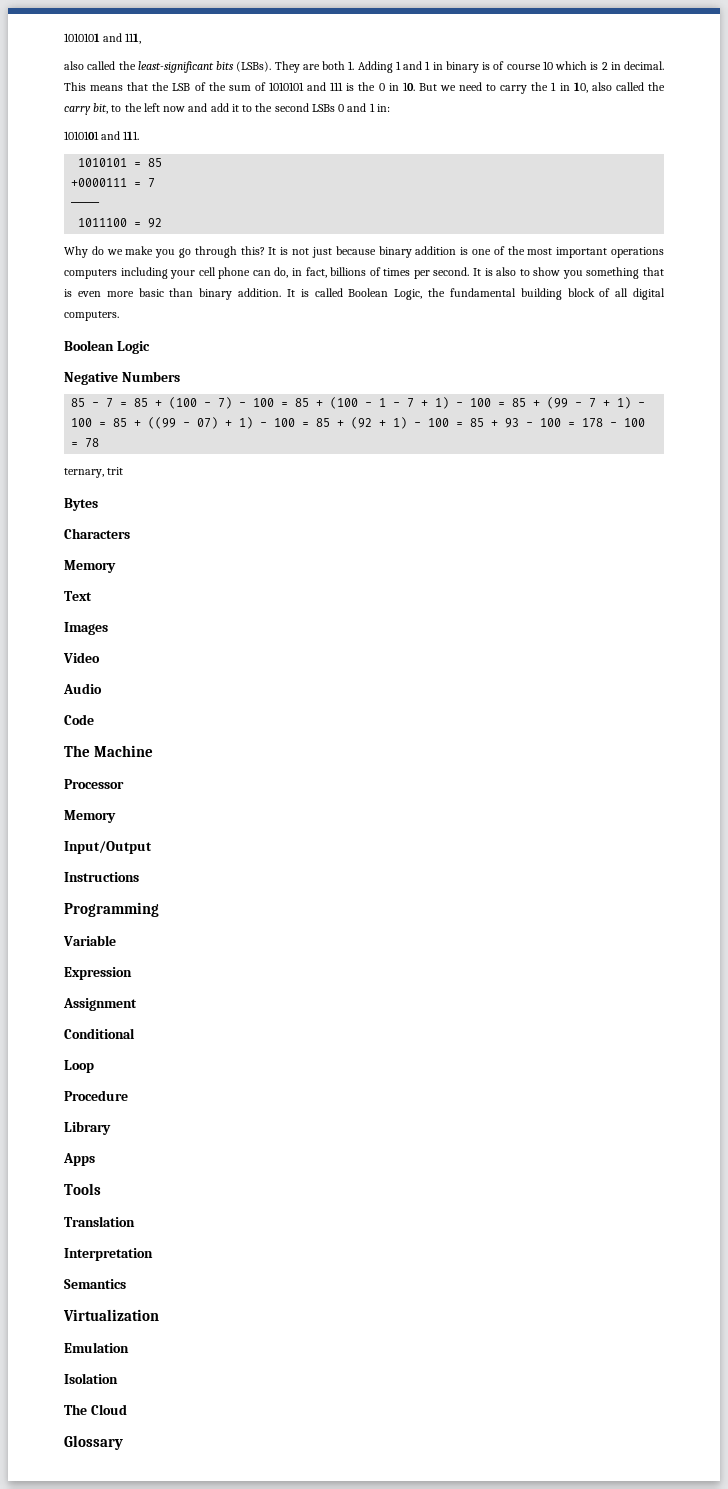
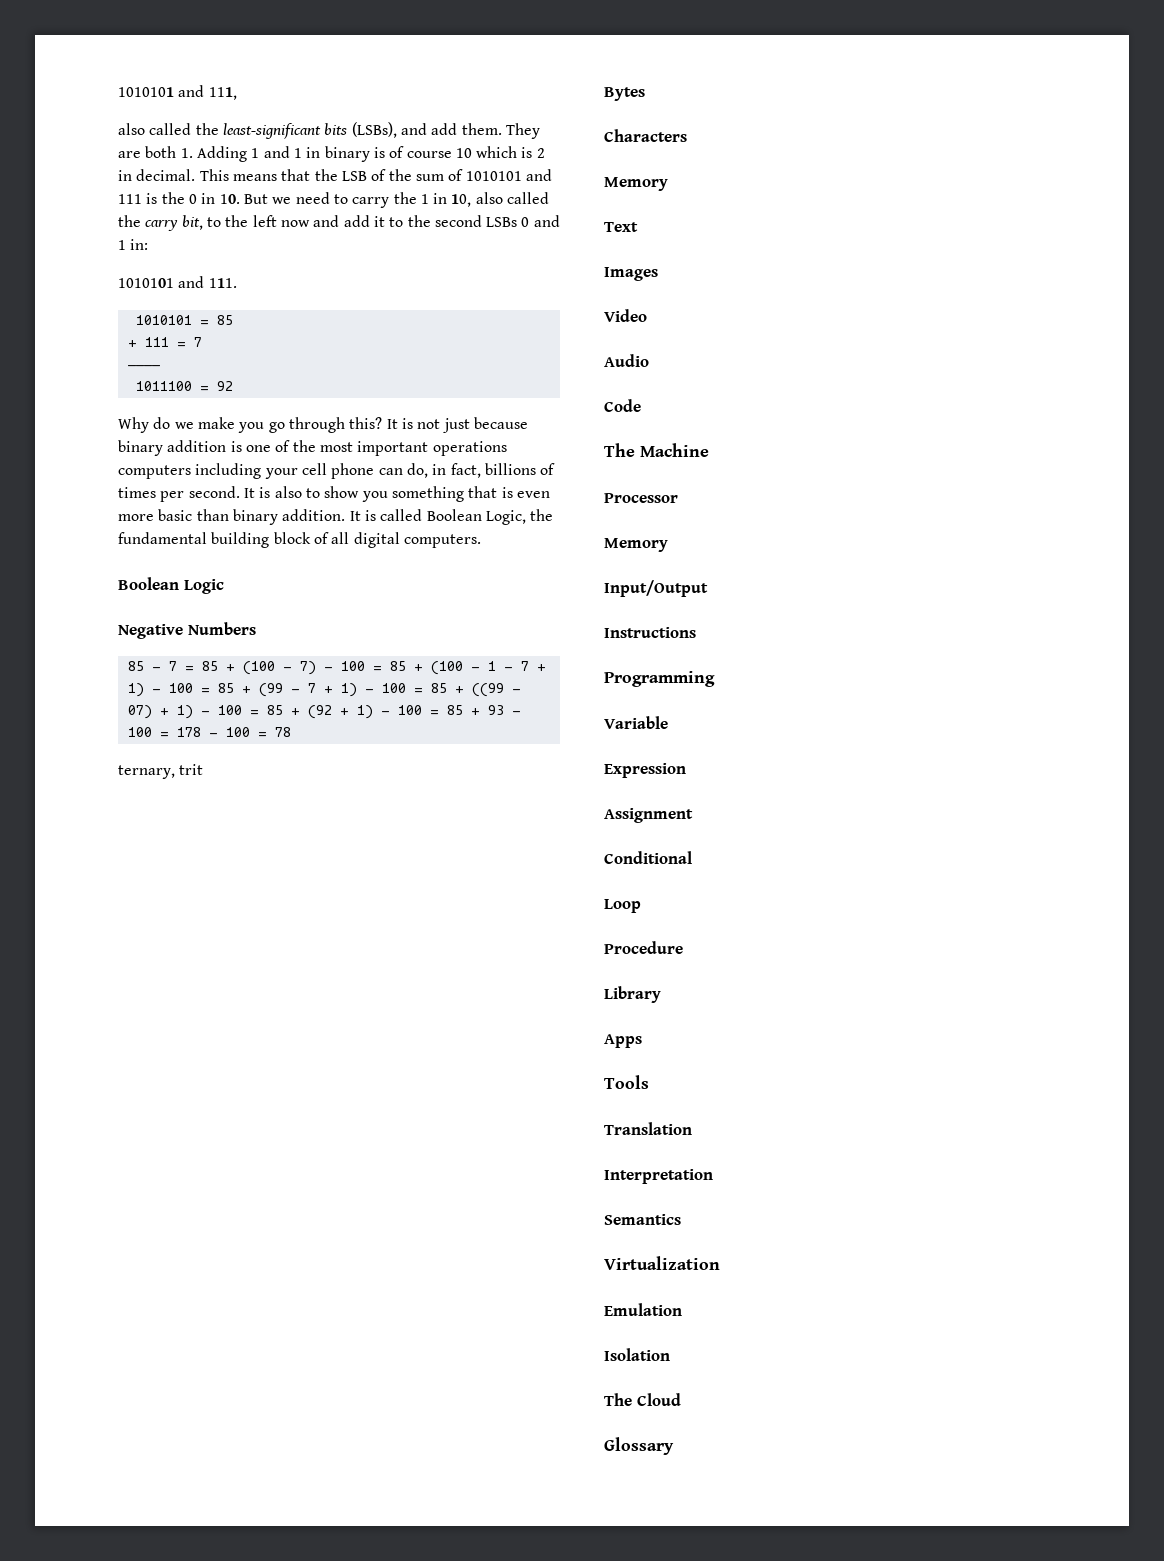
[236,61,272,72] (LSBs). -> [351,122,502,138] (LSBs), and add them.
[71,178,128,187] +0000111 -> [127,337,169,347] + 111

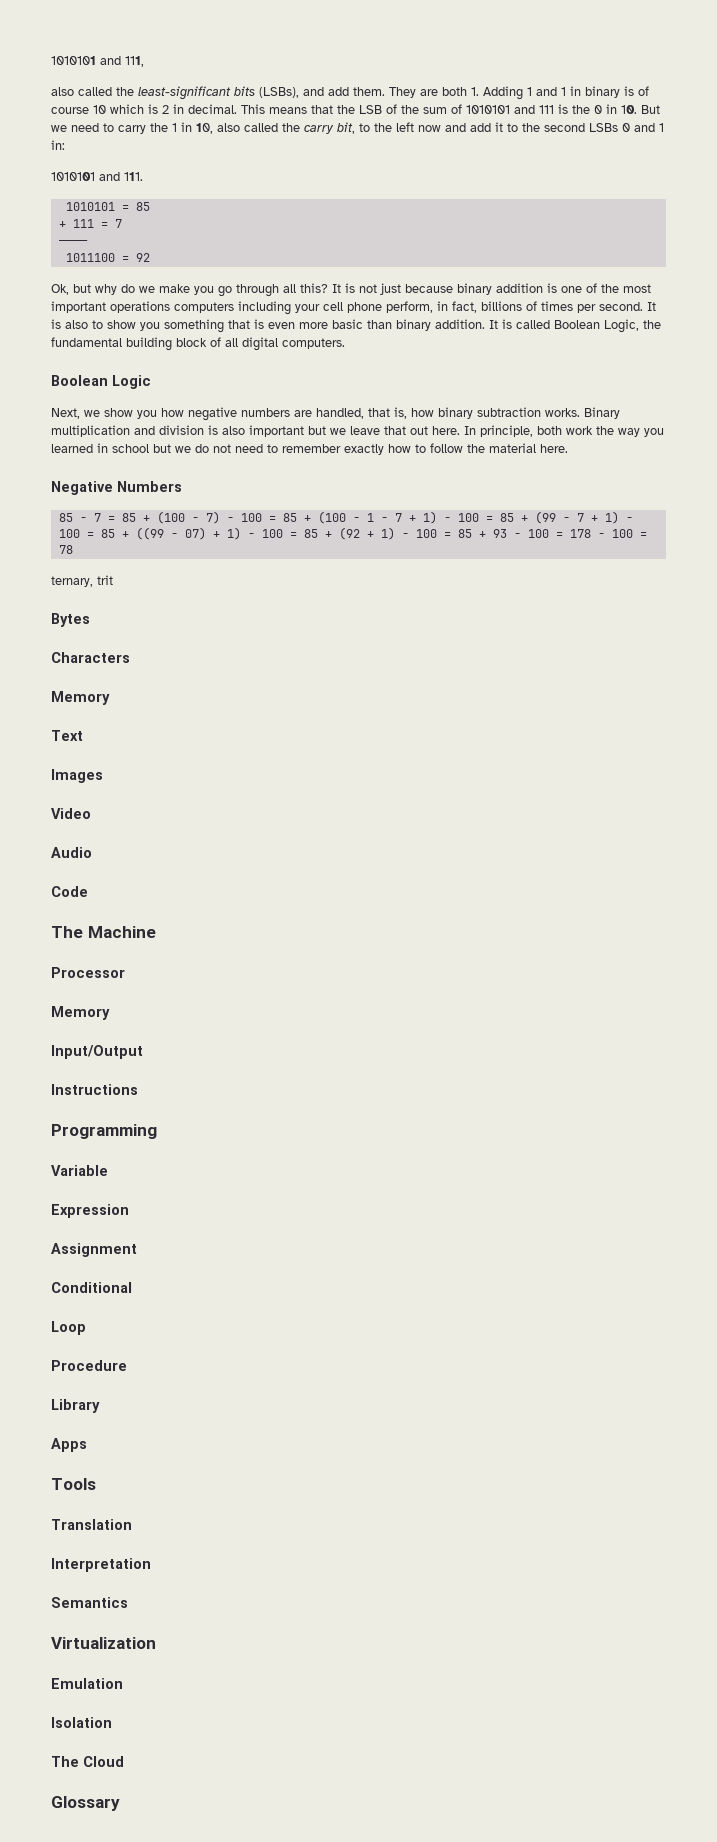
[118,417,149,433] Why -> [51,284,117,295] Ok, but why
(345, 425) none -> [283,284,296,293] all
[378,463,428,478] can do, -> [386,301,433,313] perform,
(224, 586) none -> [51,407,620,421] [51,425,664,437] [51,443,568,455] // Next, we show you how negative numbers are handled, that is, how binary subtraction works. Binary multiplication and division is also important but we leave that out here. In principle, both work the way you learned in school but we do not need to remember exactly how to follow the material here.

